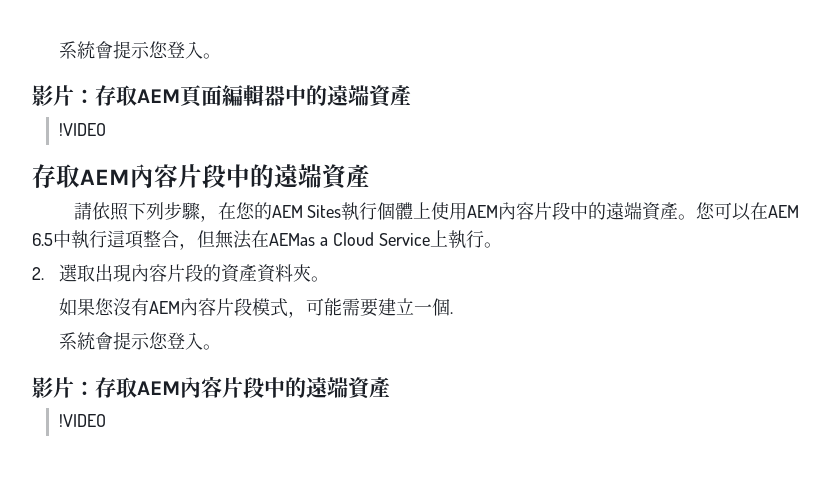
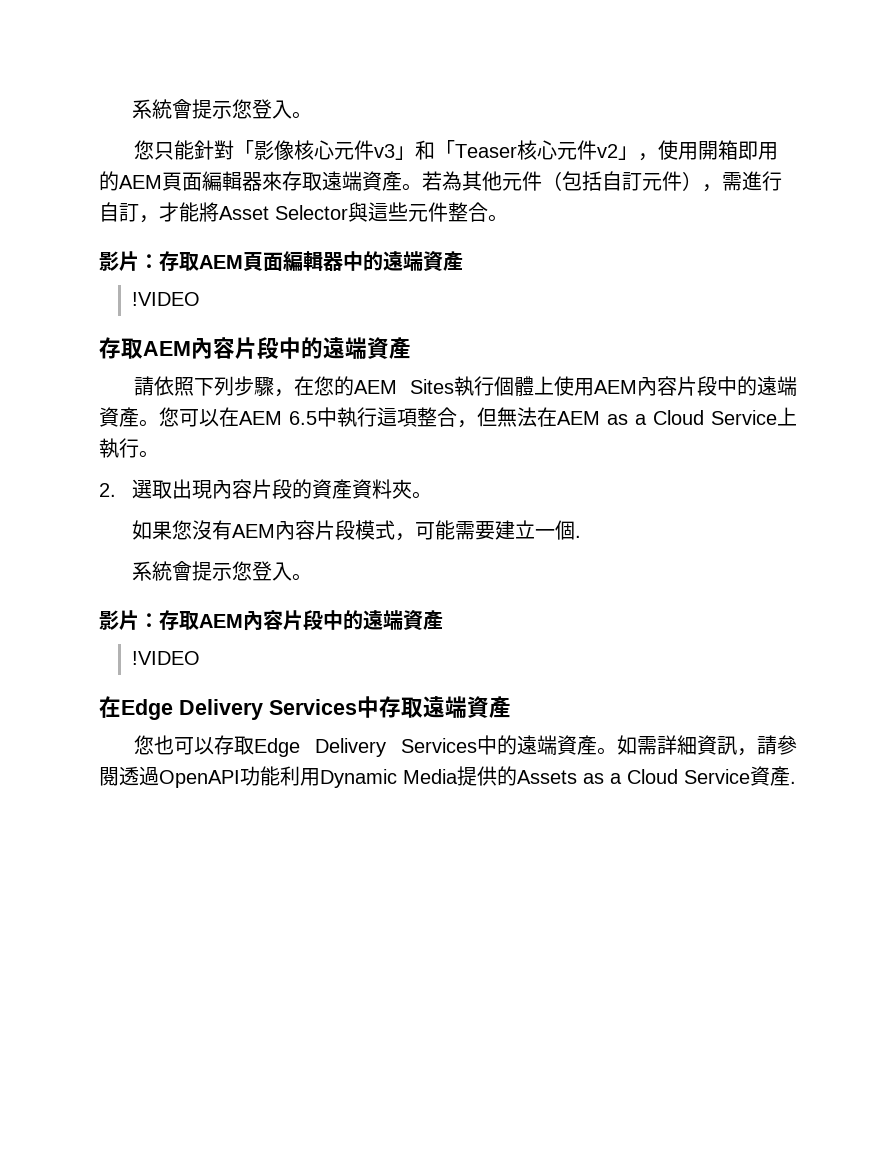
[58,41,221,59] 系統會提示您登入。 -> [131,99,312,119] [133,140,778,161] [99,171,782,192] [99,202,508,223] 系統會提示您登入。 // 您只能針對「影像核心元件v3」和「Teaser核心元件v2」，使用開箱即用的AEM頁面編輯器來存取遠端資產。若為其他元件（包括自訂元件），需進行自訂，才能將Asset Selector與這些元件整合。
[269,233,315,246] AEMas -> [557,411,628,425] AEM as
(106, 420) none -> [99,696,511,720] [133,735,797,757] [99,766,796,788] // 在Edge Delivery Services中存取遠端資產 // 您也可以存取Edge Delivery Services中的遠端資產。如需詳細資訊，請參閱透過OpenAPI功能利用Dynamic Media提供的Assets as a Cloud Service資產.

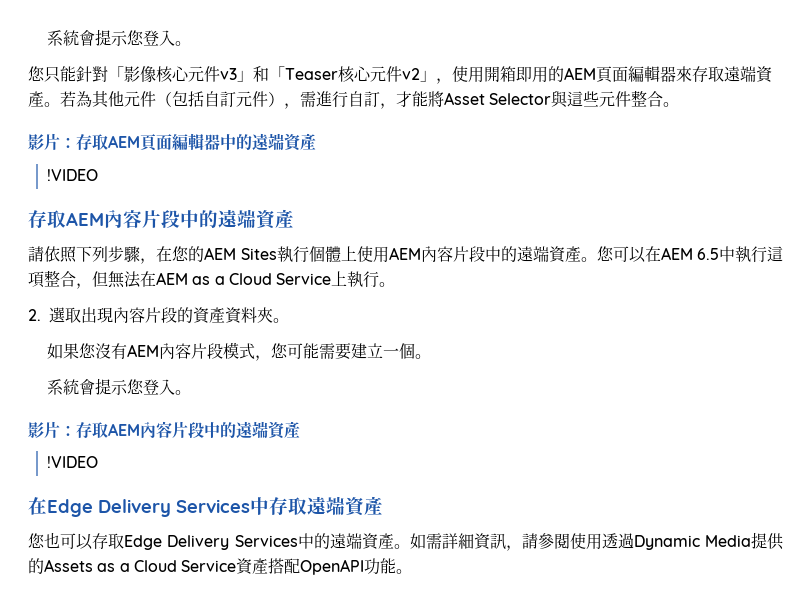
(415, 537) none -> [271,343,289,358] 您
[574,535,581,538] . -> [415,354,432,359] 。
[119,766,320,788] 透過OpenAPI功能利用 -> [569,533,634,550] 使用透過
[790,781,796,784] . -> [268,558,413,575] 搭配OpenAPI功能。

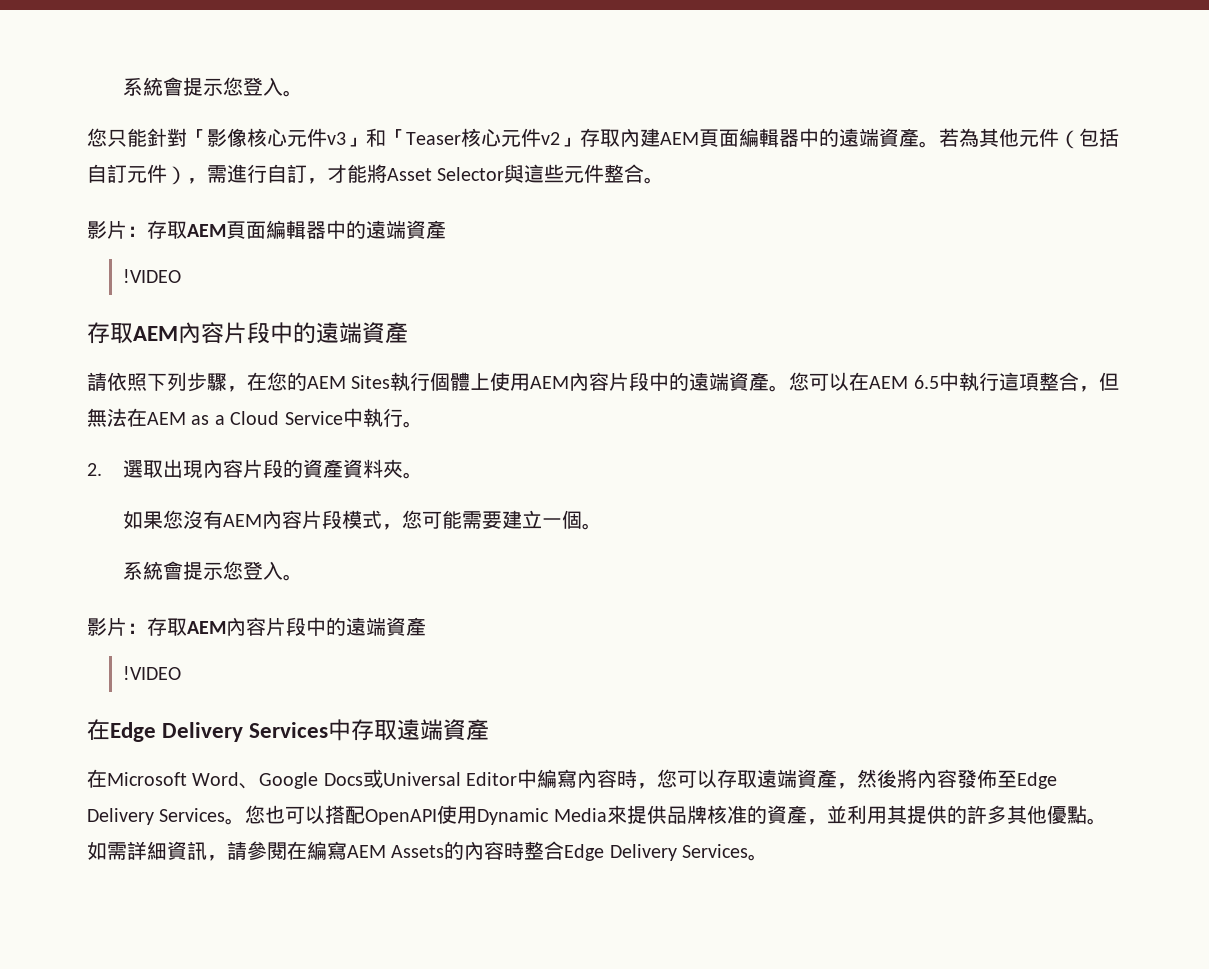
[436,66,724,84] ，使用開箱即用的AEM頁面編輯器來存取 -> [580,128,839,148] 存取內建AEM頁面編輯器中的
[331,271,348,286] 上 -> [342,408,363,427] 中
[28,532,394,550] 您也可以存取Edge Delivery Services中的遠端資產 -> [87,769,1058,789] [87,805,1087,825] 在Microsoft Word、Google Docs或Universal Editor中編寫內容時，您可以存取遠端資產，然後將內容發佈至Edge Delivery Services。您也可以搭配OpenAPI使用Dynamic Media來提供品牌核准的資產，並利用其提供的許多其他優點
[569,532,784,550] [28,558,397,575] 使用透過Dynamic Media提供的Assets as a Cloud Service資產搭配OpenAPI功能 -> [287,841,749,861] 在編寫AEM Assets的內容時整合Edge Delivery Services

